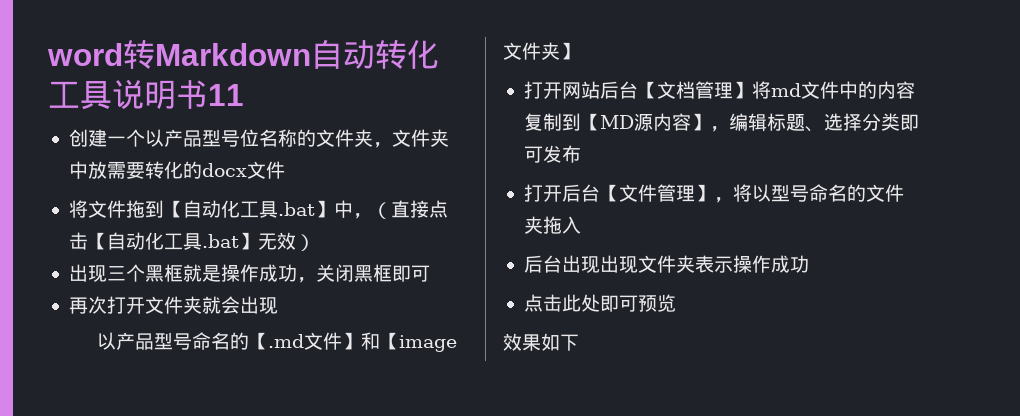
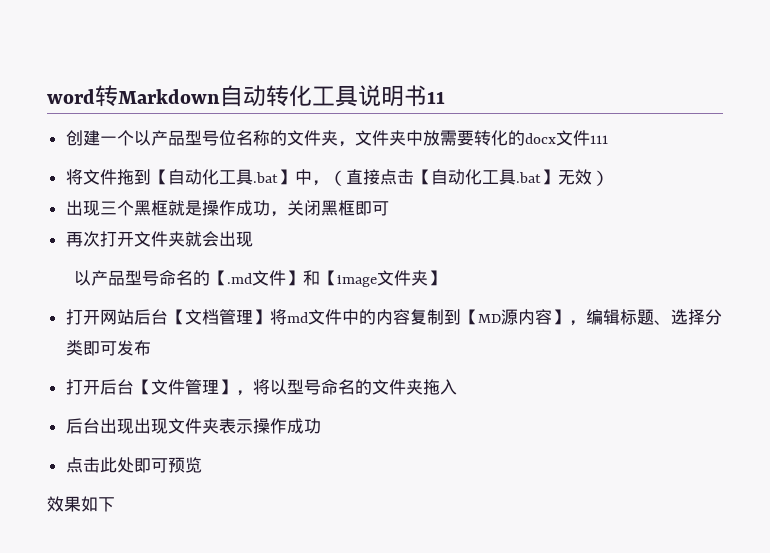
(285, 170) none -> [589,135,608,144] 111

